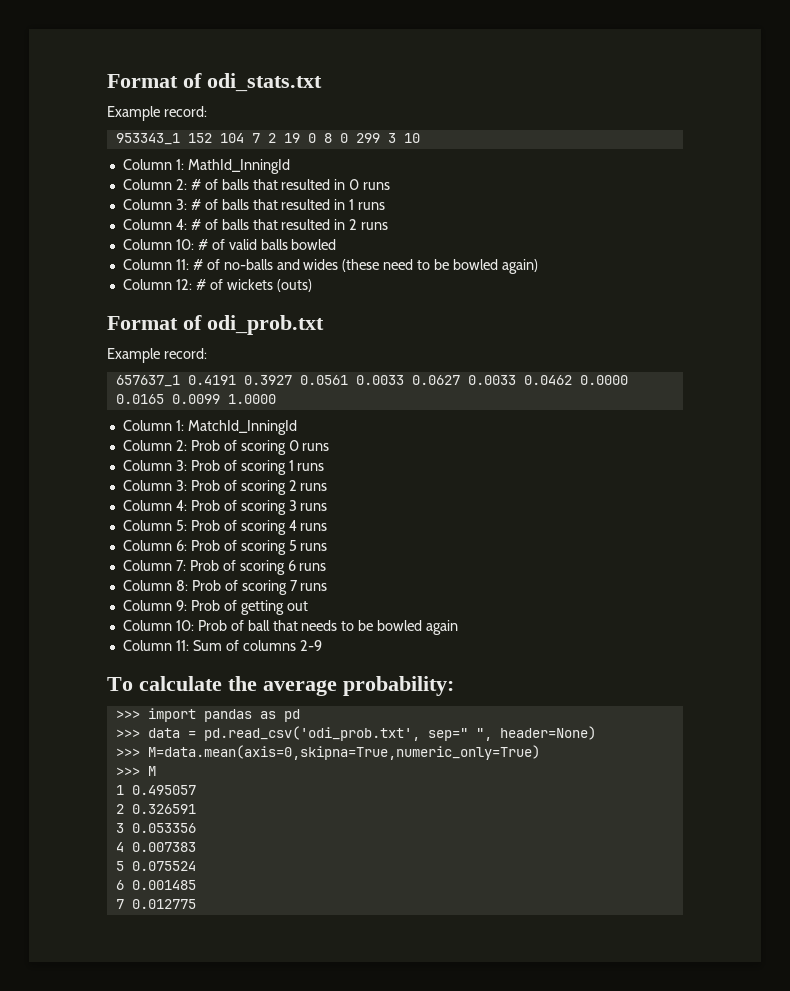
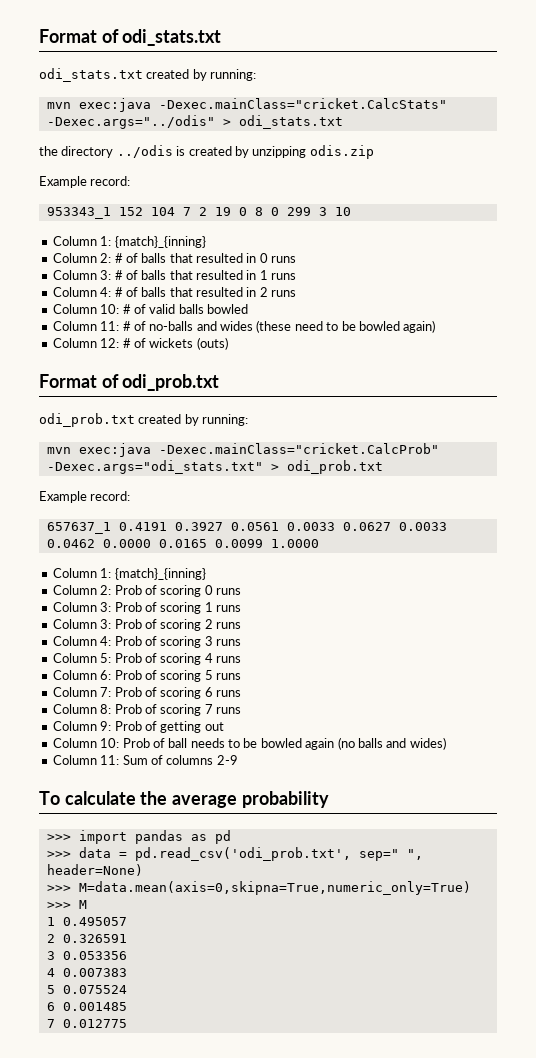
(322, 82) none -> [39,68,257,82] [46,98,447,112] [46,115,343,129] [39,145,374,159] // odi_stats.txt created by running: // mvn exec:java -Dexec.mainClass="cricket.CalcStats" -Dexec.args="../odis" > odi_stats.txt // the directory ../odis is created by unzipping odis.zip
[187,159,290,174] MathId_InningId -> [114,236,206,248] {match}_{inning}
(324, 325) none -> [39,413,249,427] [46,443,439,457] [46,460,383,474] // odi_prob.txt created by running: // mvn exec:java -Dexec.mainClass="cricket.CalcProb" -Dexec.args="odi_stats.txt" > odi_prob.txt
[187,420,297,435] MatchId_InningId -> [114,568,206,580] {match}_{inning}
[272,620,298,631] that -> (188, 743) none
(459, 627) none -> [337,737,446,750] (no balls and wides)
[343,676,454,696] probability: -> [241,791,329,808] probability

